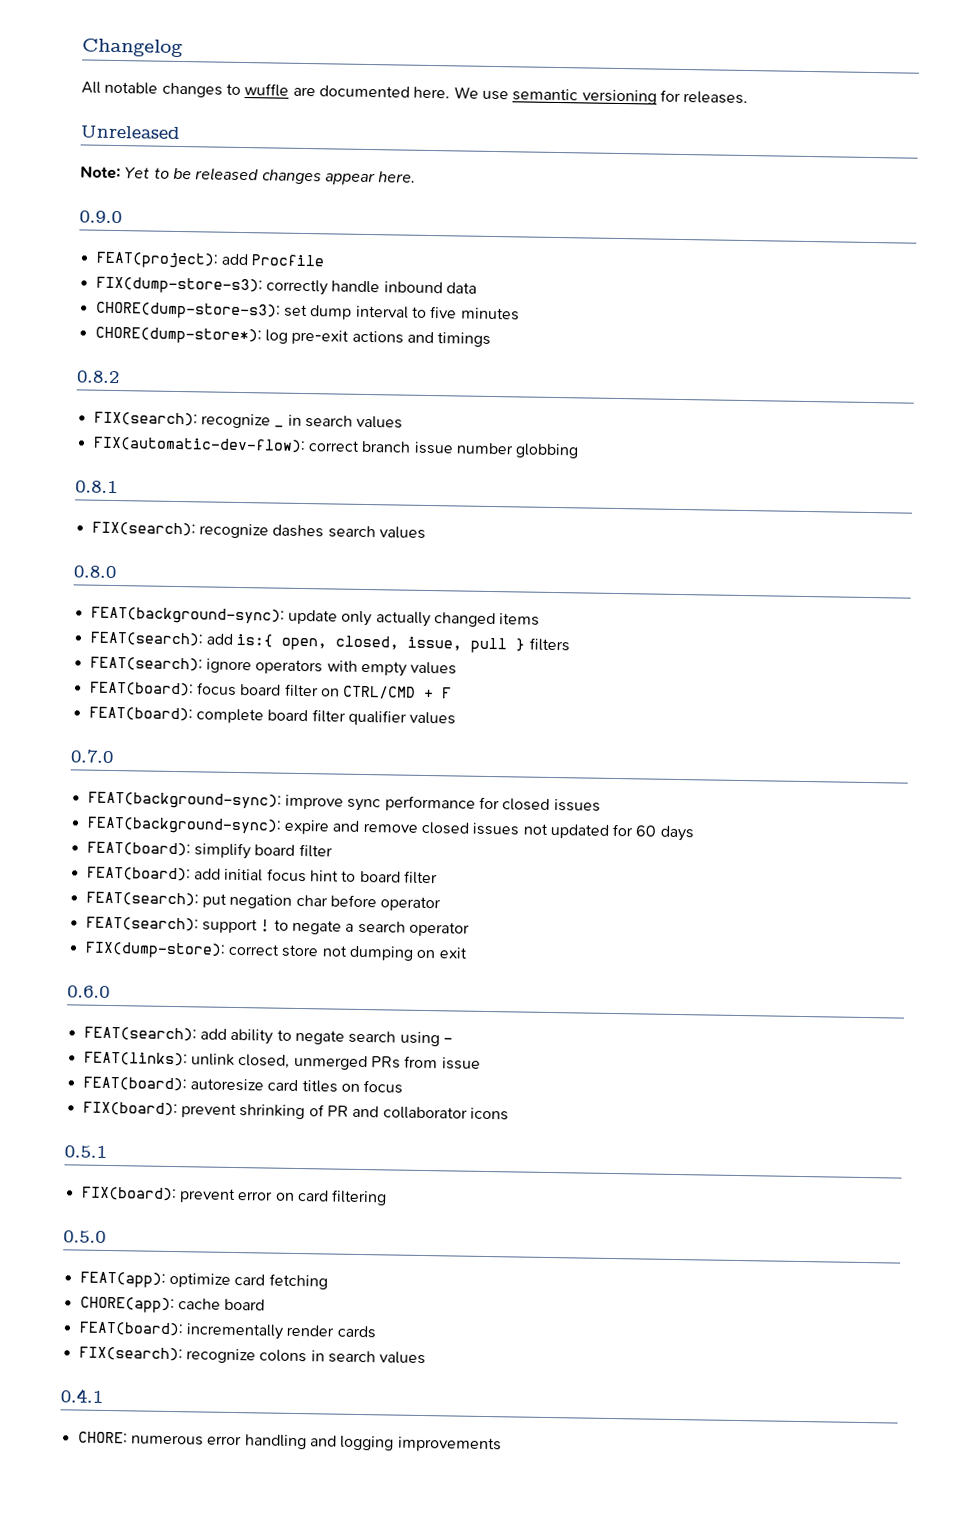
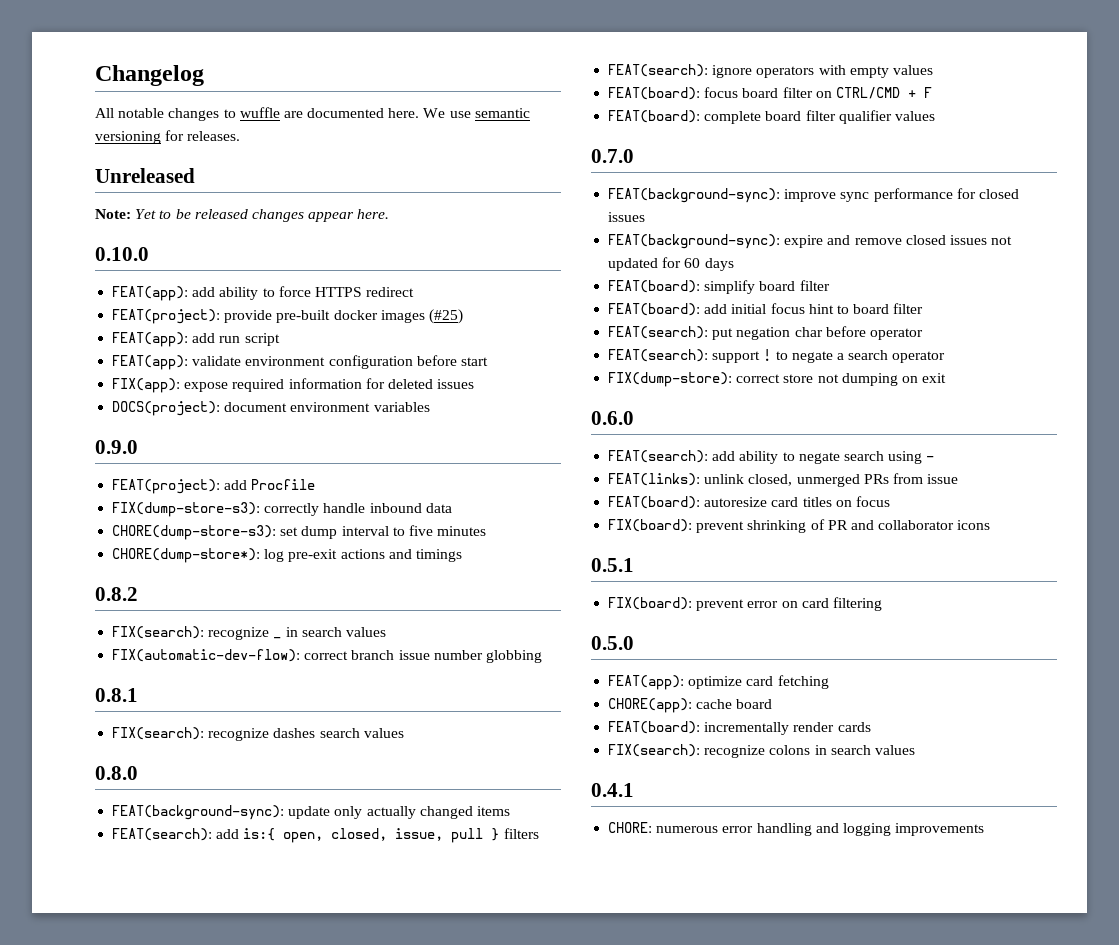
(417, 177) none -> [95,247,149,261] [112,286,415,301] [112,309,463,324] [112,332,280,347] [112,355,488,370] [112,378,475,393] [112,401,430,416] // 0.10.0 // FEAT(app): add ability to force HTTPS redirect // FEAT(project): provide pre-built docker images (#25) // FEAT(app): add run script // FEAT(app): validate environment configuration before start // FIX(app): expose required information for deleted issues // DOCS(project): document environment variables

